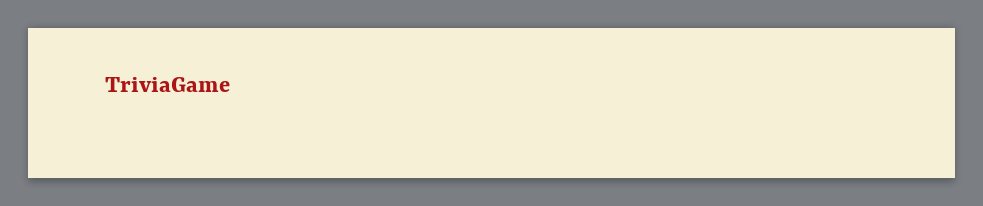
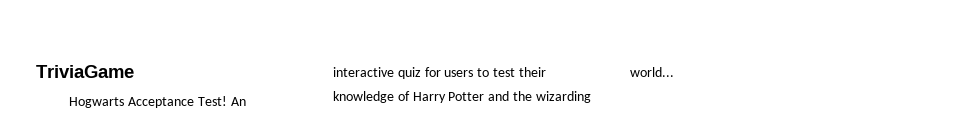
(230, 84) none -> [69,96,246,108] [333,67,546,79] [333,91,591,103] [630,67,674,77] // Hogwarts Acceptance Test! An interactive quiz for users to test their knowledge of Harry Potter and the wizarding world...

